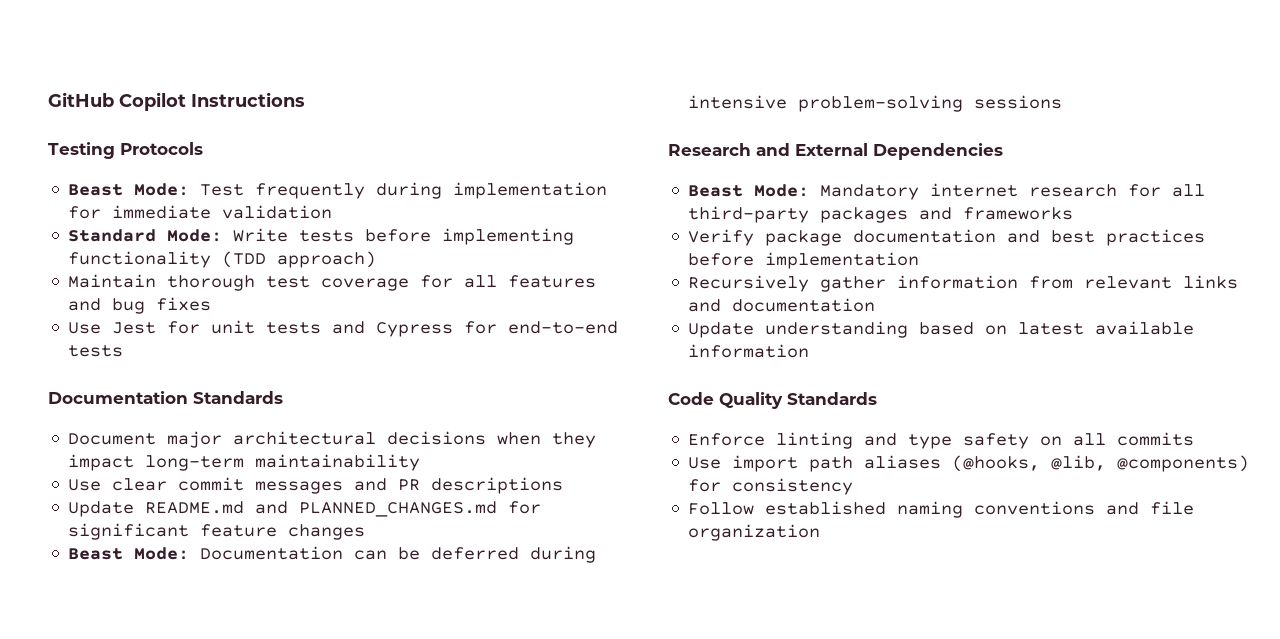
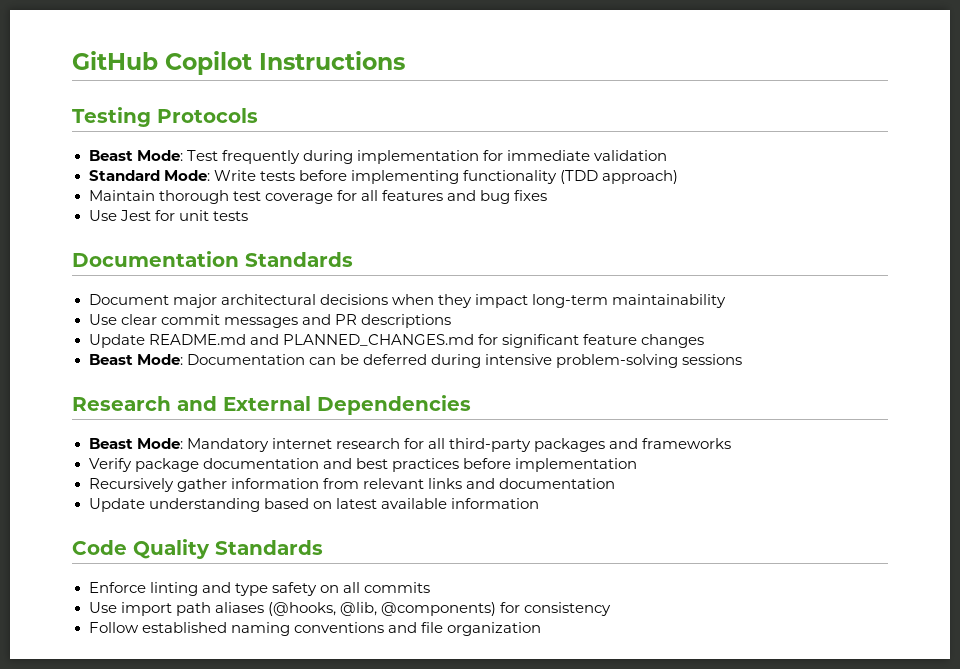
[332,321,619,337] [68,345,124,357] and Cypress for end-to-end tests -> (248, 216) none

